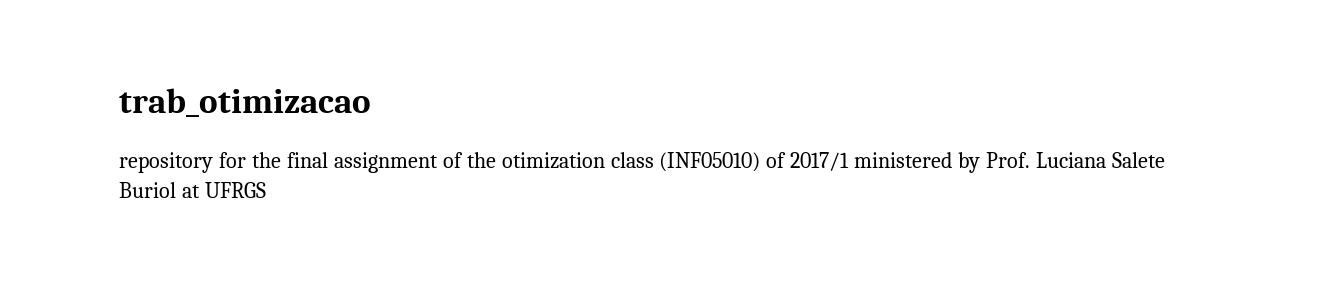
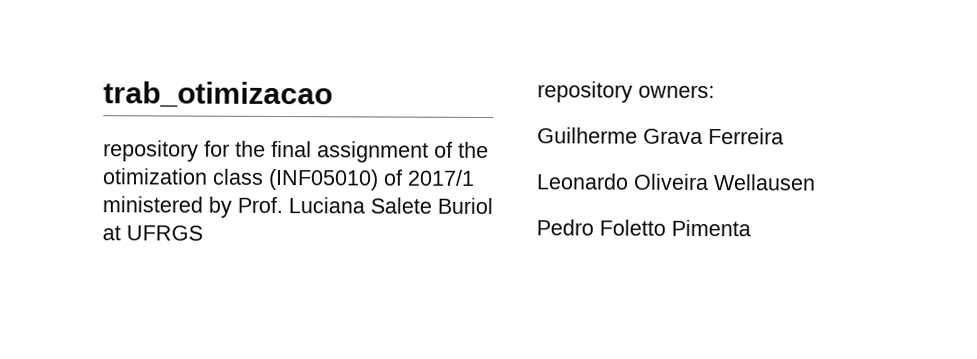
(266, 190) none -> [537,81,715,103] [537,127,784,145] [536,173,816,191] [536,219,751,237] // repository owners: // Guilherme Grava Ferreira // Leonardo Oliveira Wellausen // Pedro Foletto Pimenta

